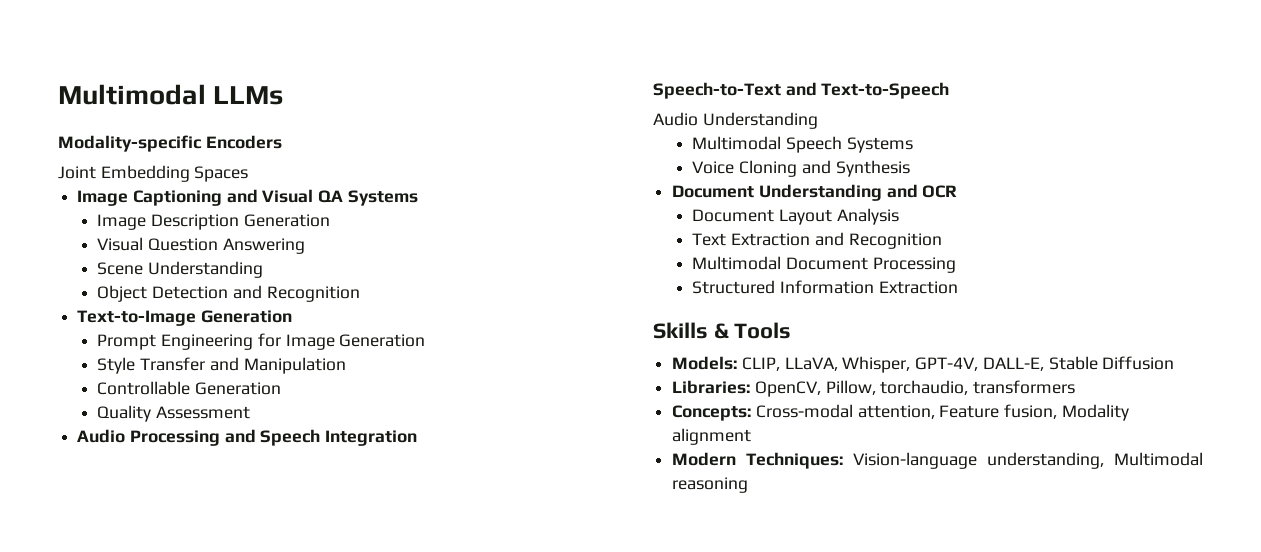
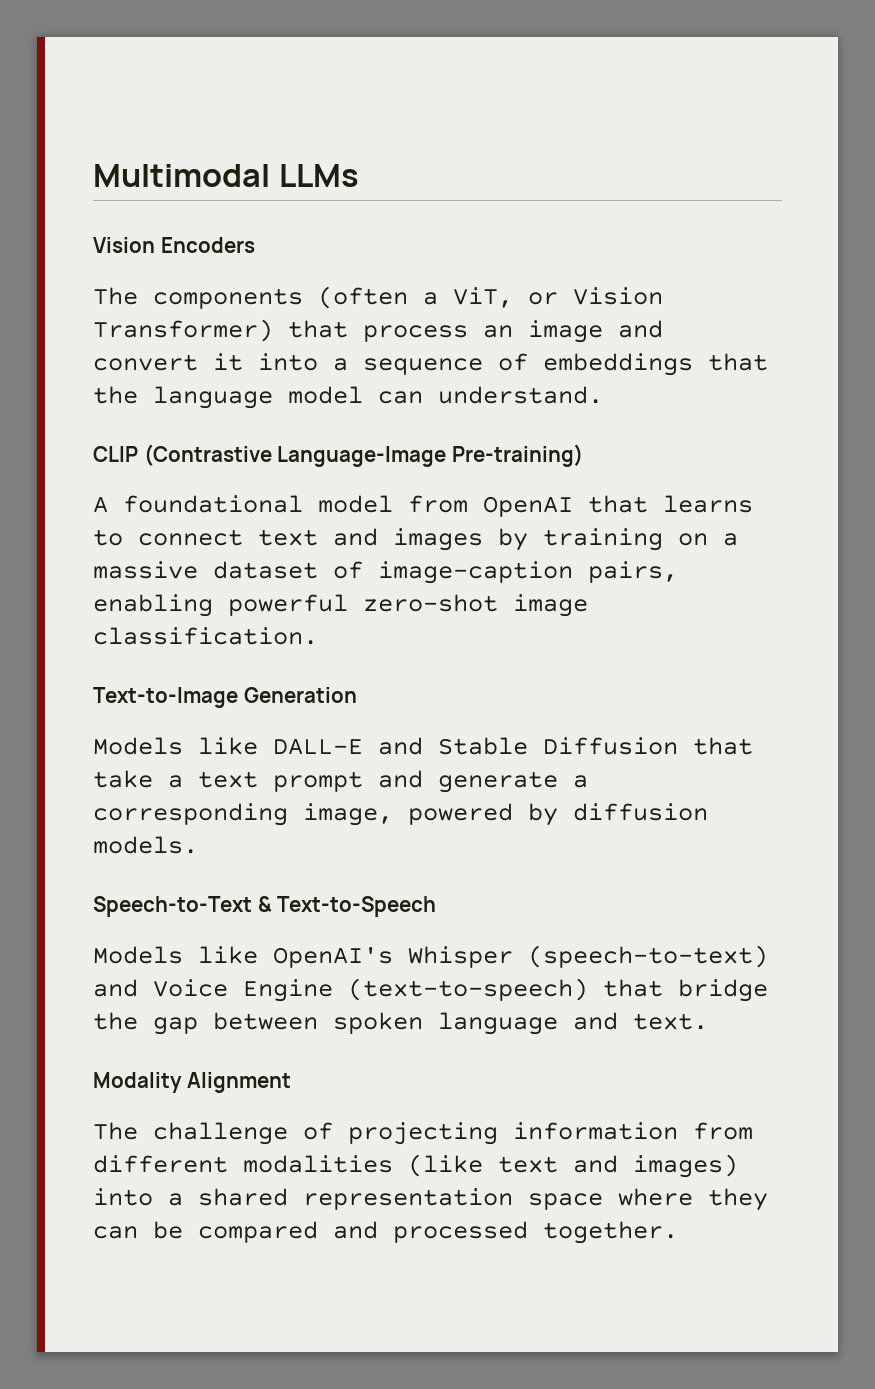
[58,135,202,152] Modality-specific -> [93,237,155,253] Vision
[58,165,249,182] [77,189,418,206] [97,214,330,230] [97,237,305,254] [97,261,264,278] [97,285,360,302] [77,310,292,326] [97,333,426,350] [97,357,346,374] [97,381,282,395] [97,405,251,422] [77,429,418,446] Joint Embedding Spaces // Image Captioning and Visual QA Systems // Image Description Generation // Visual Question Answering // Scene Understanding // Object Detection and Recognition // Text-to-Image Generation // Prompt Engineering for Image Generation // Style Transfer and Manipulation // Controllable Generation // Quality Assessment // Audio Processing and Speech Integration -> [93,286,663,309] [93,319,663,343] [93,353,768,376] [93,386,603,409] [93,444,583,467] [93,495,753,517] [93,528,738,551] [93,561,678,584] [93,594,588,617] [93,627,318,645] [93,687,357,708] [93,737,753,755] [93,770,588,793] [93,803,708,826] [93,836,198,854] The components (often a ViT, or Vision Transformer) that process an image and convert it into a sequence of embeddings that the language model can understand. // CLIP (Contrastive Language-Image Pre-training) // A foundational model from OpenAI that learns to connect text and images by training on a massive dataset of image-caption pairs, enabling powerful zero-shot image classification. // Text-to-Image Generation // Models like DALL-E and Stable Diffusion that take a text prompt and generate a corresponding image, powered by diffusion models.
[785,82,817,96] and -> [257,896,272,912] &
[653,112,818,129] [692,136,913,153] [692,160,910,177] [672,184,958,201] [692,208,899,225] [692,232,942,249] [692,256,956,273] [692,280,958,294] [653,322,791,339] [672,356,1175,373] [672,380,1076,397] [672,404,1129,421] [672,428,752,445] [672,452,1203,469] [672,477,749,493] Audio Understanding // Multimodal Speech Systems // Voice Cloning and Synthesis // Document Understanding and OCR // Document Layout Analysis // Text Extraction and Recognition // Multimodal Document Processing // Structured Information Extraction // Skills & Tools // Models: CLIP, LLaVA, Whisper, GPT-4V, DALL-E, Stable Diffusion // Libraries: OpenCV, Pillow, torchaudio, transformers // Concepts: Cross-modal attention, Feature fusion, Modality alignment // Modern Techniques: Vision-language understanding, Multimodal reasoning -> [93,945,768,968] [93,978,768,1002] [93,1012,708,1035] [93,1072,291,1093] [93,1122,753,1145] [93,1154,738,1178] [93,1188,768,1211] [93,1221,678,1244] Models like OpenAI's Whisper (speech-to-text) and Voice Engine (text-to-speech) that bridge the gap between spoken language and text. // Modality Alignment // The challenge of projecting information from different modalities (like text and images) into a shared representation space where they can be compared and processed together.

